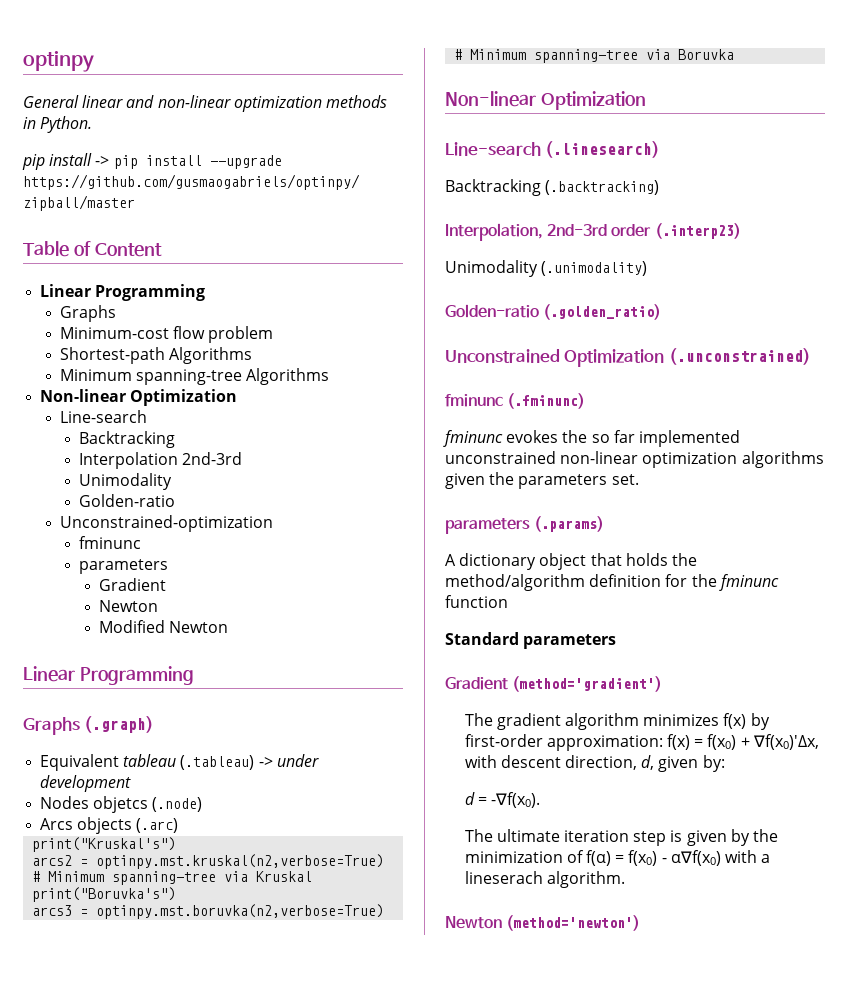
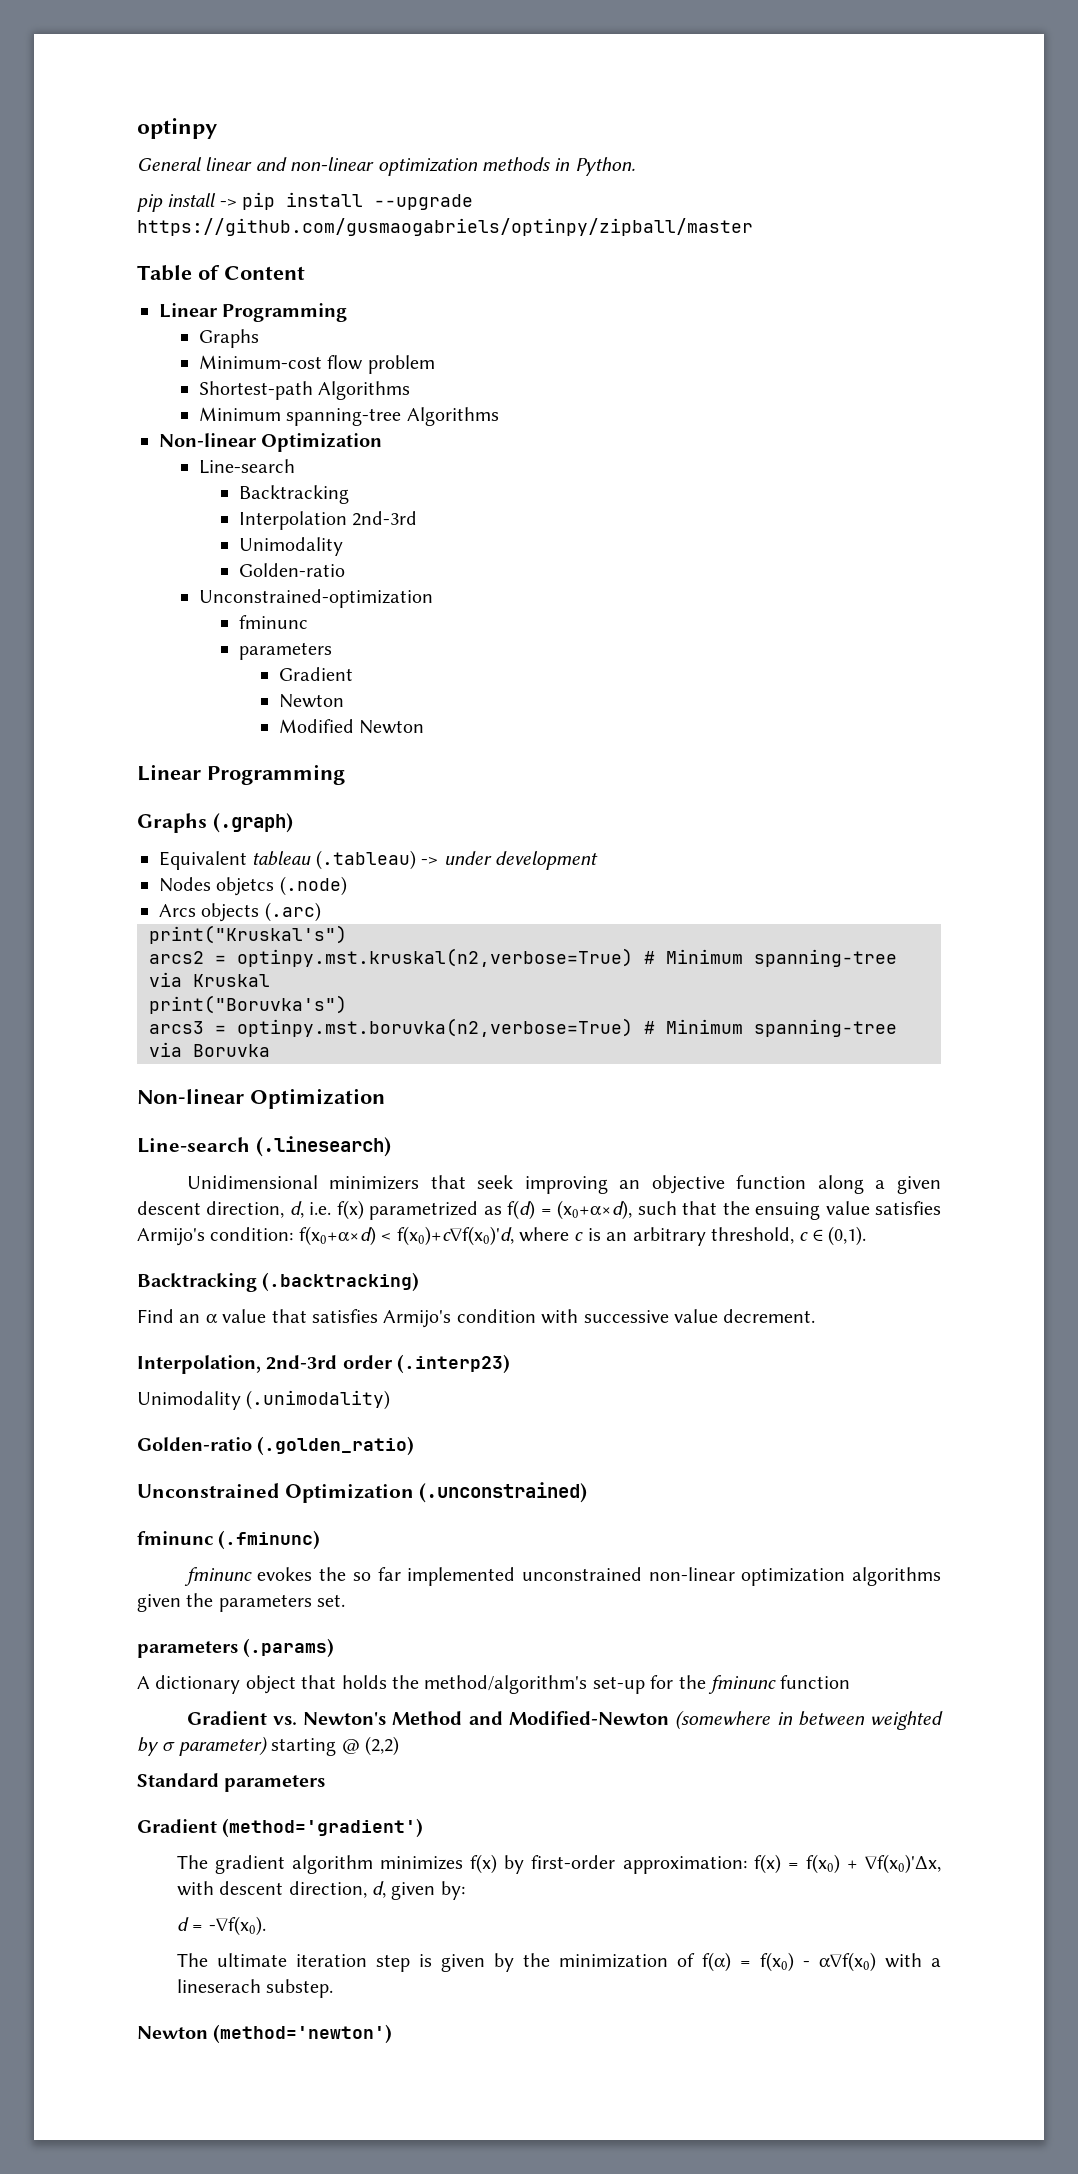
[445,179,660,196] Backtracking (.backtracking) -> [186,1175,942,1194] [137,1200,941,1220] [137,1226,867,1246] [137,1272,420,1292] [137,1309,816,1328] Unidimensional minimizers that seek improving an objective function along a given descent direction, d, i.e. f(x) parametrized as f(d) = (x0+α×d), such that the ensuing value satisfies Armijo's condition: f(x0+α×d) < f(x0)+c∇f(x0)'d, where c is an arbitrary threshold, c ∈ (0,1). // Backtracking (.backtracking) // Find an α value that satisfies Armijo's condition with successive value decrement.
[445,574,662,591] method/algorithm definition -> [424,1675,645,1694] method/algorithm's set-up
(508, 601) none -> [186,1710,943,1730] [137,1736,399,1756] // Gradient vs. Newton's Method and Modified-Newton (somewhere in between weighted by σ parameter) starting @ (2,2)
[546,871,625,888] algorithm. -> [266,1979,334,1998] substep.

